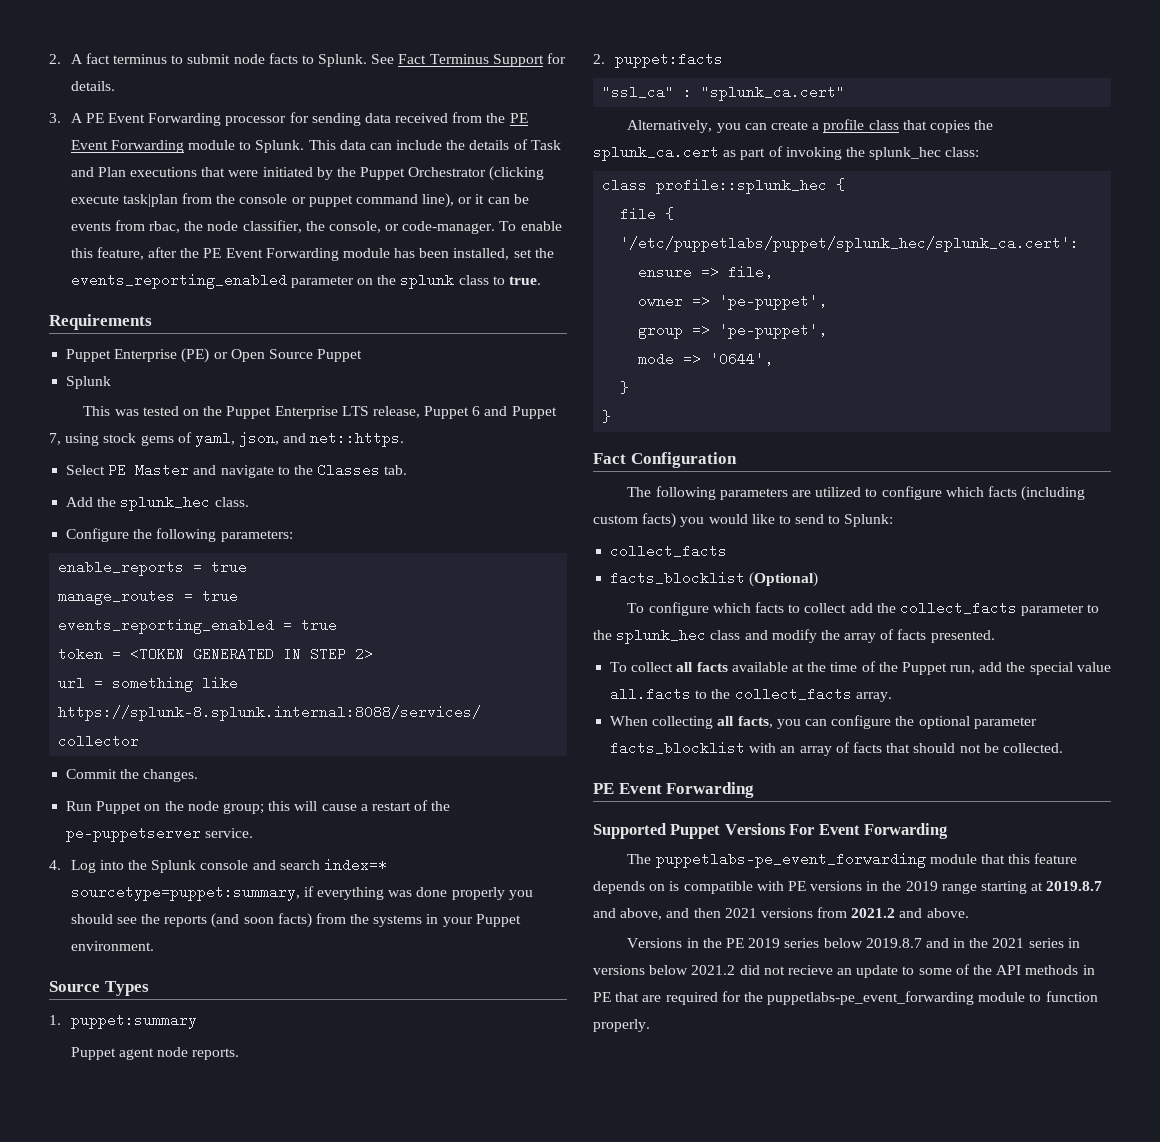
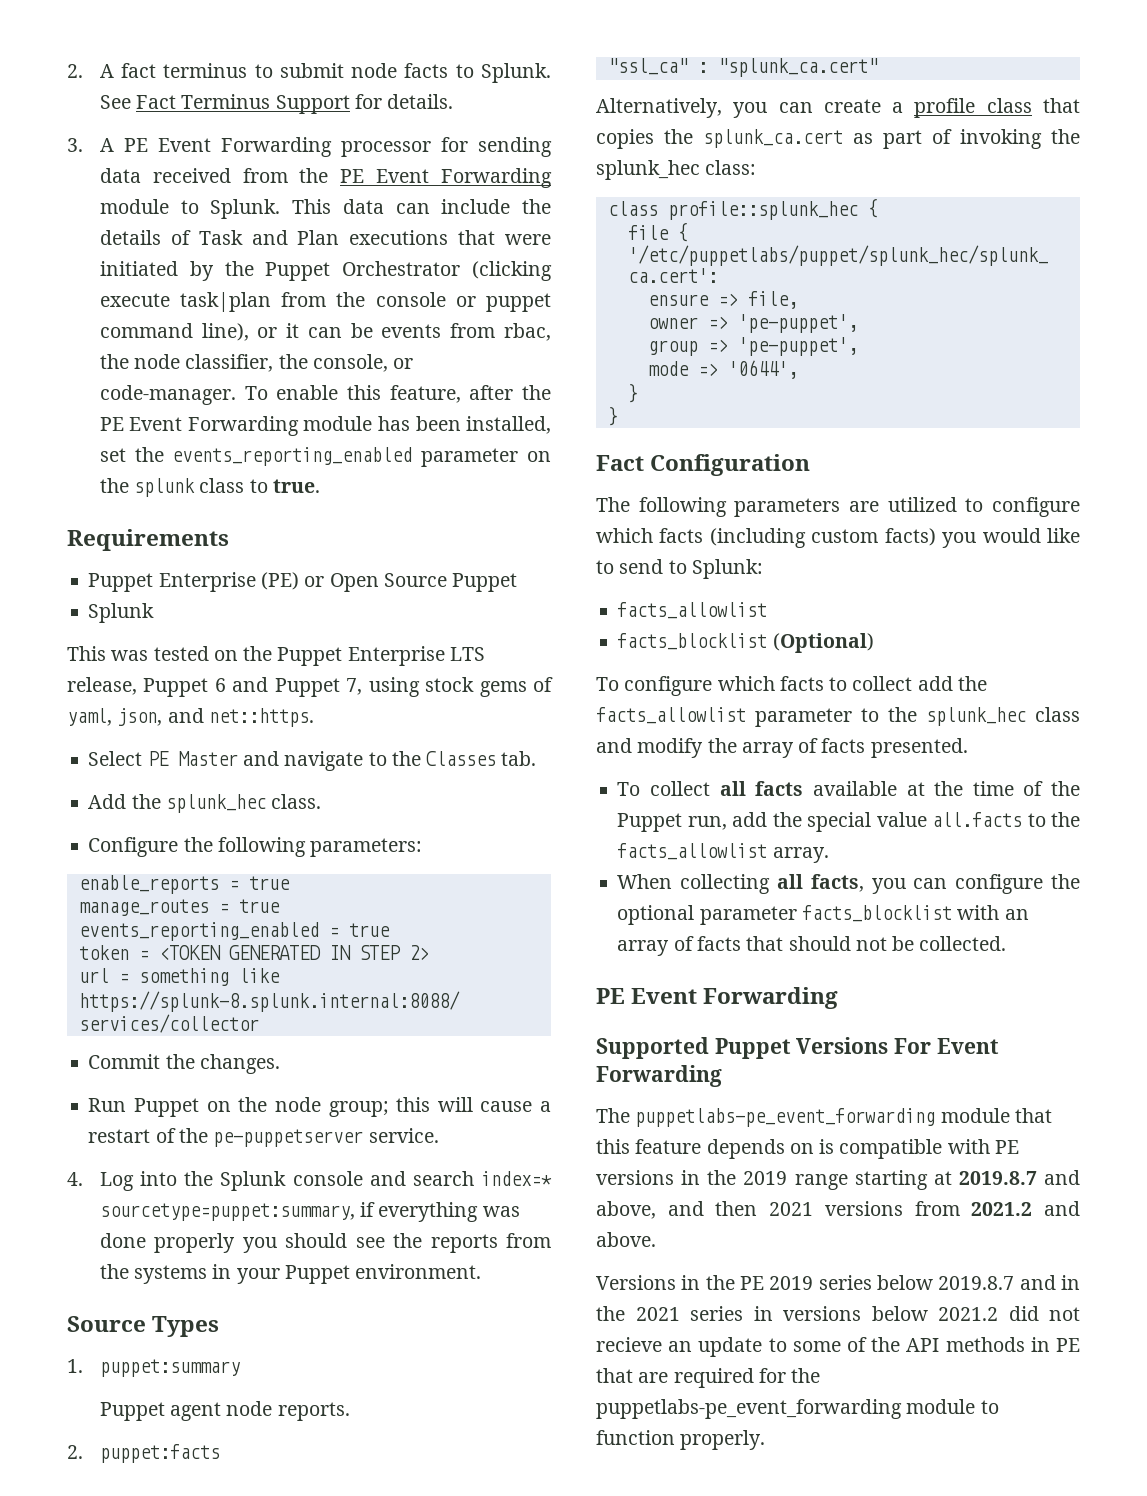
[211,913,312,928] (and soon facts) -> (498, 1243) none
[610,544,728,558] collect_facts -> [617,602,768,619] facts_allowlist
[899,601,1017,615] collect_facts -> [596,707,746,724] facts_allowlist
[734,687,852,701] collect_facts -> [617,843,768,860] facts_allowlist

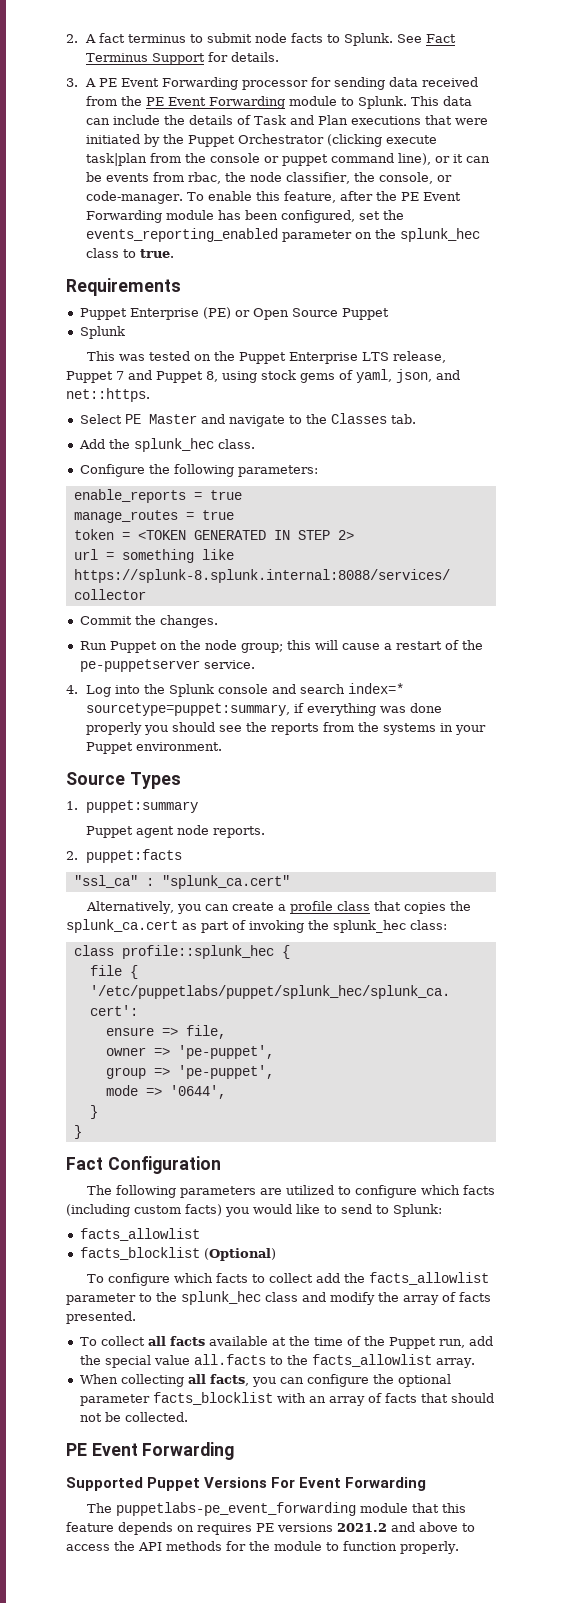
[465,416,551,434] installed, -> [280,210,355,223] configured,
[134,478,196,497] splunk -> [399,228,480,242] splunk_hec
[214,678,226,692] 6 -> [116,371,124,380] 7
[346,678,363,695] 7, -> [206,371,218,382] 8,
[78,922,390,941] // events_reporting_enabled = true -> (234, 515) none
[819,1139,1019,1159] [596,1170,1080,1190] [596,1201,1080,1219] [596,1232,656,1247] [596,1275,1080,1290] [596,1306,1080,1321] [596,1337,1080,1357] [596,1368,754,1388] is compatible with PE versions in the 2019 range starting at 2019.8.7 and above, and then 2021 versions from 2021.2 and above. // Versions in the PE 2019 series below 2019.8.7 and in the 2021 series in versions below 2021.2 did not recieve an update to some of the API methods in PE that are required -> [197,1522,475,1535] [66,1541,222,1551] requires PE versions 2021.2 and above to access the API methods
[596,1399,902,1419] puppetlabs-pe_event_forwarding -> (270, 1546) none

